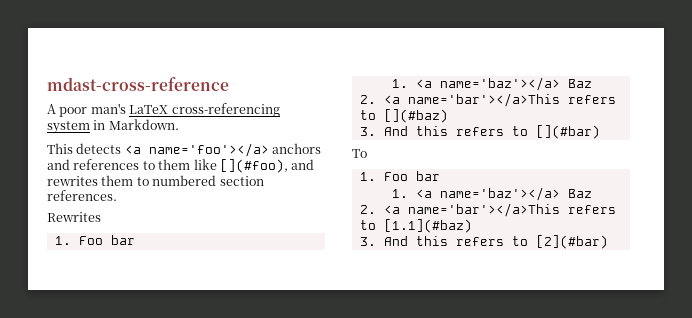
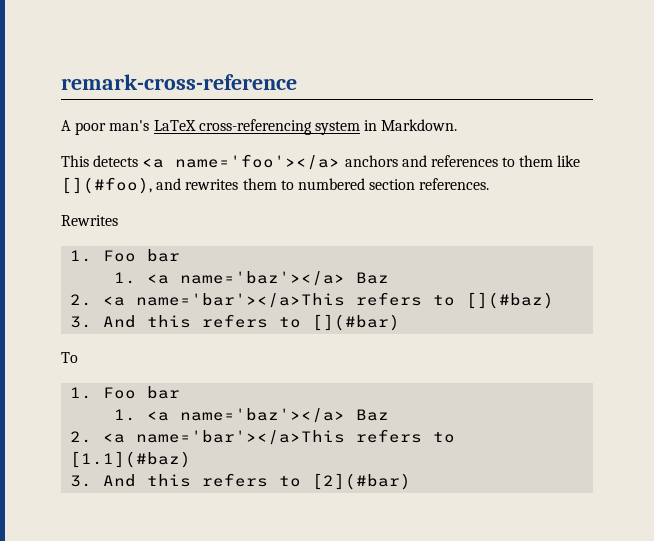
[47,77,229,91] mdast-cross-reference -> [61,74,297,90] remark-cross-reference

